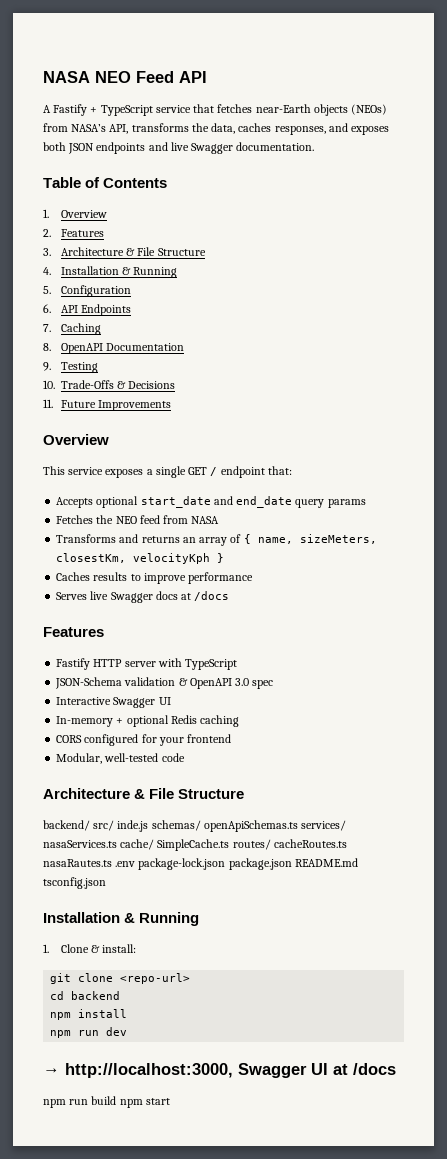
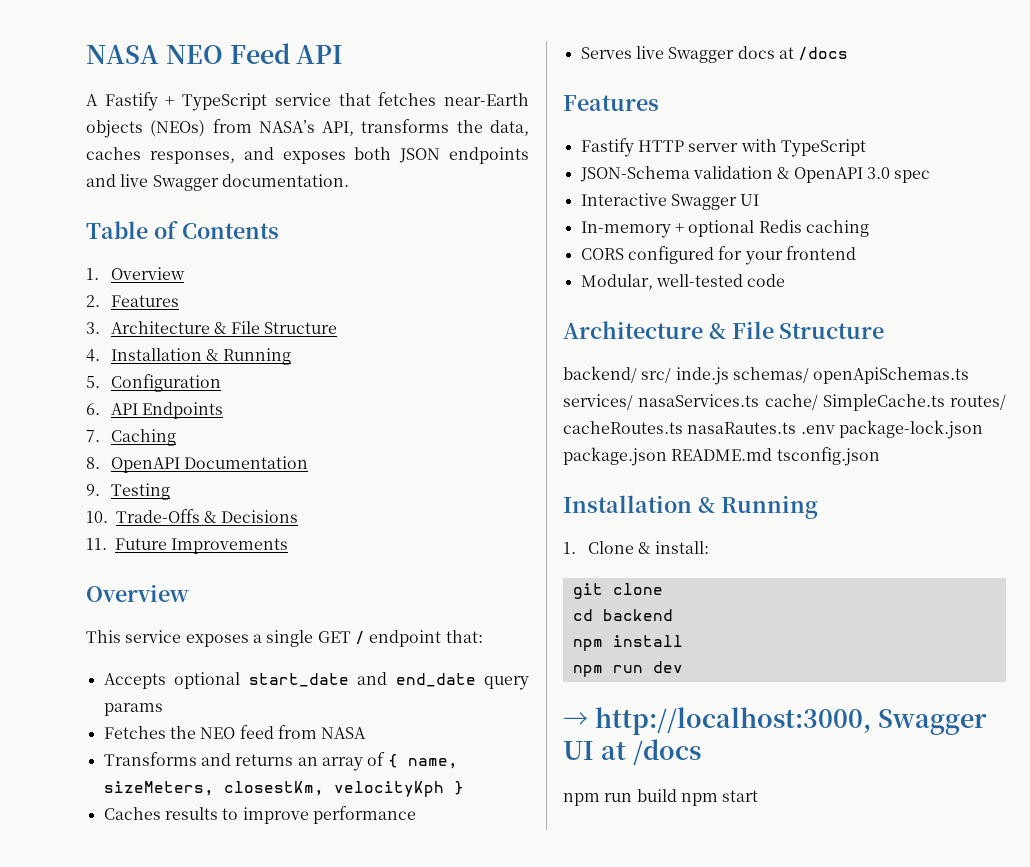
[120,973,191,984] <repo-url> -> (663, 589) none

